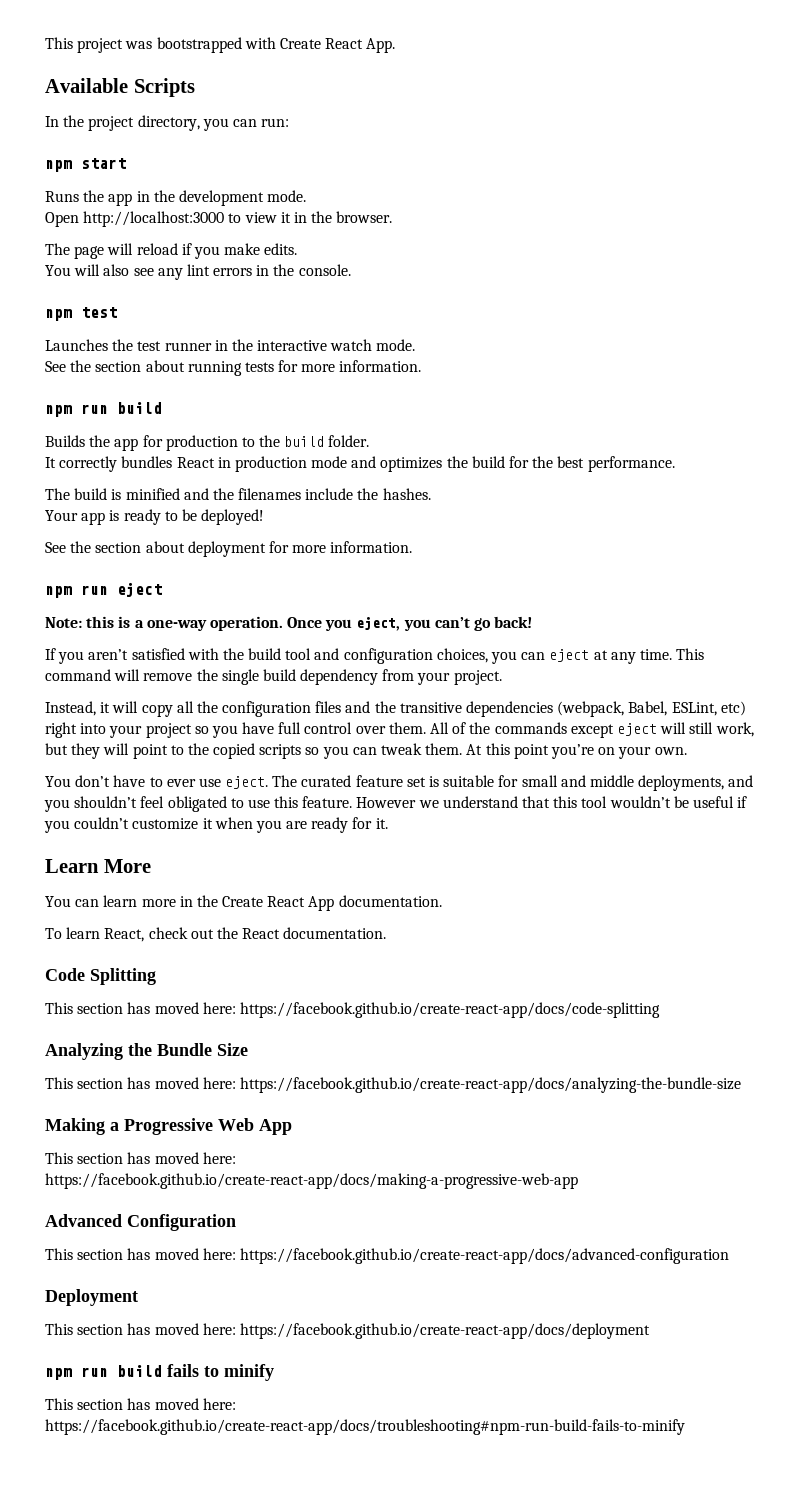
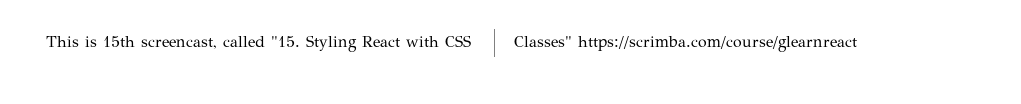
[45,37,396,53] [45,78,195,97] [45,115,290,131] [45,158,126,172] [45,190,307,206] [45,211,393,227] [45,243,298,259] [45,264,351,280] [45,307,117,321] [45,339,416,351] [45,360,422,376] [45,402,162,417] [45,435,370,451] [45,456,675,472] [45,488,431,500] [45,509,265,525] [45,541,413,557] [45,582,162,598] [45,616,533,631] [45,648,705,664] [45,669,502,685] [45,701,746,717] [45,722,754,738] [45,743,687,759] [45,775,754,791] [44,796,748,812] [44,817,388,833] [45,859,151,873] [45,895,442,911] [45,927,387,942] [45,968,156,985] [45,1002,660,1018] [45,1043,248,1060] [45,1077,741,1093] [45,1118,292,1135] [45,1152,236,1164] [45,1173,578,1189] [45,1214,236,1231] [45,1248,729,1264] [45,1289,138,1306] [45,1323,650,1339] [45,1364,274,1381] [45,1398,236,1410] [45,1419,685,1435] This project was bootstrapped with Create React App. // Available Scripts // In the project directory, you can run: // npm start // Runs the app in the development mode. // Open http://localhost:3000 to view it in the browser. // The page will reload if you make edits. // You will also see any lint errors in the console. // npm test // Launches the test runner in the interactive watch mode. // See the section about running tests for more information. // npm run build // Builds the app for production to the build folder. // It correctly bundles React in production mode and optimizes the build for the best performance. // The build is minified and the filenames include the hashes. // Your app is ready to be deployed! // See the section about deployment for more information. // npm run eject // Note: this is a one-way operation. Once you eject, you can’t go back! // If you aren’t satisfied with the build tool and configuration choices, you can eject at any time. This command will remove the single build dependency from your project. // Instead, it will copy all the configuration files and the transitive dependencies (webpack, Babel, ESLint, etc) right into your project so you have full control over them. All of the commands except eject will still work, but they will point to the copied scripts so you can tweak them. At this point you’re on your own. // You don’t have to ever use eject. The curated feature set is suitable for small and middle deployments, and you shouldn’t feel obligated to use this feature. However we understand that this tool wouldn’t be useful if you couldn’t customize it when you are ready for it. // Learn More // You can learn more in the Create React App documentation. // To learn React, check out the React documentation. // Code Splitting // This section has moved here: https://facebook.github.io/create-react-app/docs/code-splitting // Analyzing the Bundle Size // This section has moved here: https://facebook.github.io/create-react-app/docs/analyzing-the-bundle-size // Making a Progressive Web App // This section has moved here: https://facebook.github.io/create-react-app/docs/making-a-progressive-web-app // Advanced Configuration // This section has moved here: https://facebook.github.io/create-react-app/docs/advanced-configuration // Deployment // This section has moved here: https://facebook.github.io/create-react-app/docs/deployment // npm run build fails to minify // This section has moved here: https://facebook.github.io/create-react-app/docs/troubleshooting#npm-run-build-fails-to-minify -> [46,35,857,52] This is 15th screencast, called "15. Styling React with CSS Classes" https://scrimba.com/course/glearnreact

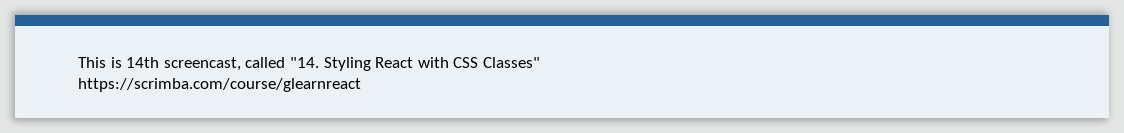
[103,36,135,47] 15th -> [126,57,160,68] 14th
[271,36,300,47] "15. -> [289,57,319,68] "14.
(572, 41) none -> (540, 62) //

